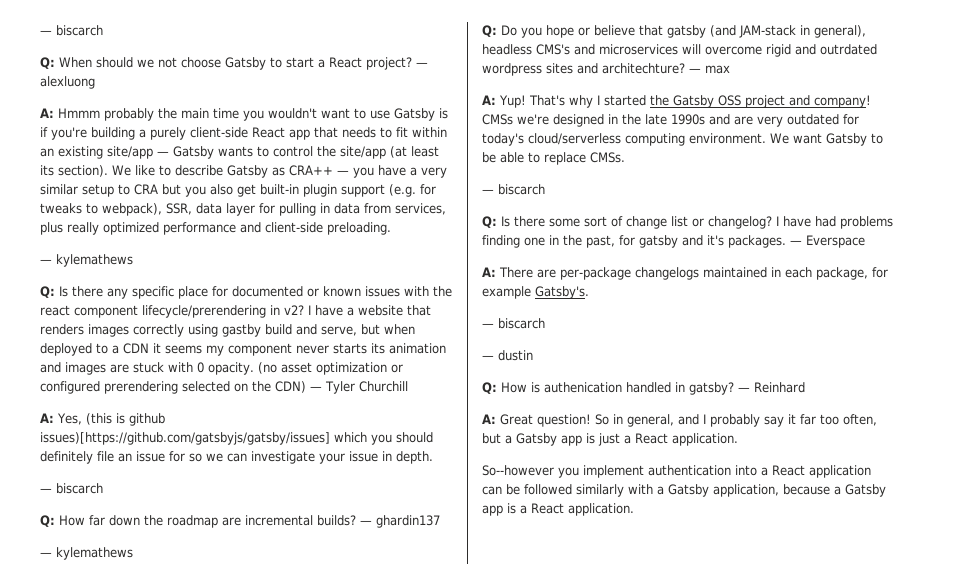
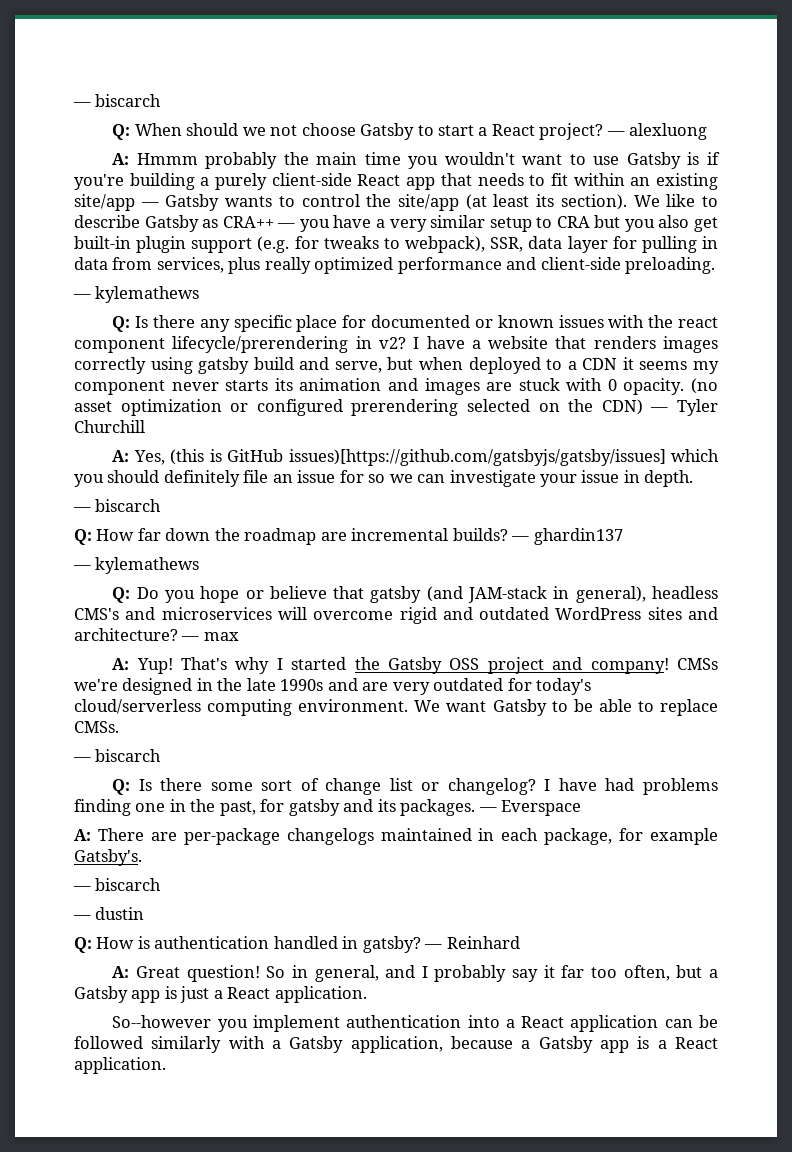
[222,324,261,337] gastby -> [198,357,250,374] gatsby
[128,413,165,426] github -> [227,449,284,462] GitHub
[820,44,877,55] [482,63,542,76] outrdated wordpress -> [479,607,642,620] outdated WordPress
[602,63,685,74] architechture? -> [74,628,178,641] architecture?
[707,235,724,246] it's -> [377,799,396,812] its
[544,382,622,393] authenication -> [154,936,270,949] authentication

